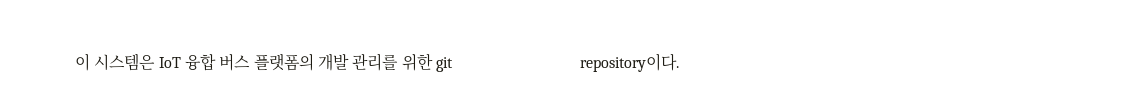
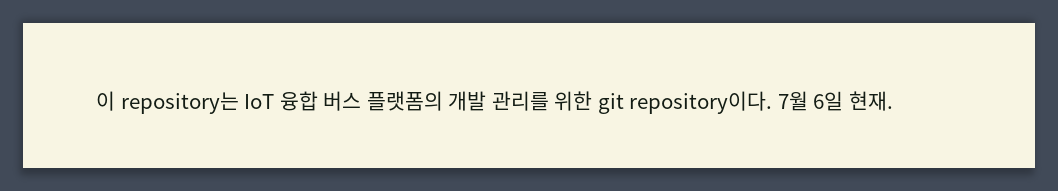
[94,53,156,71] 시스템은 -> [120,92,239,114] repository는
(679, 62) none -> [777,91,893,111] 7월 6일 현재.

